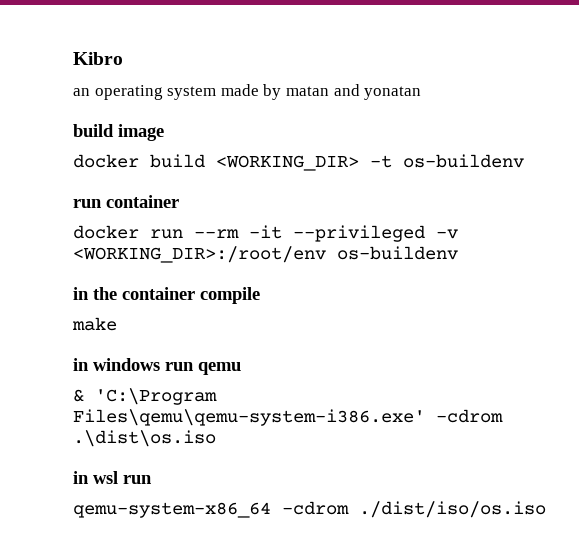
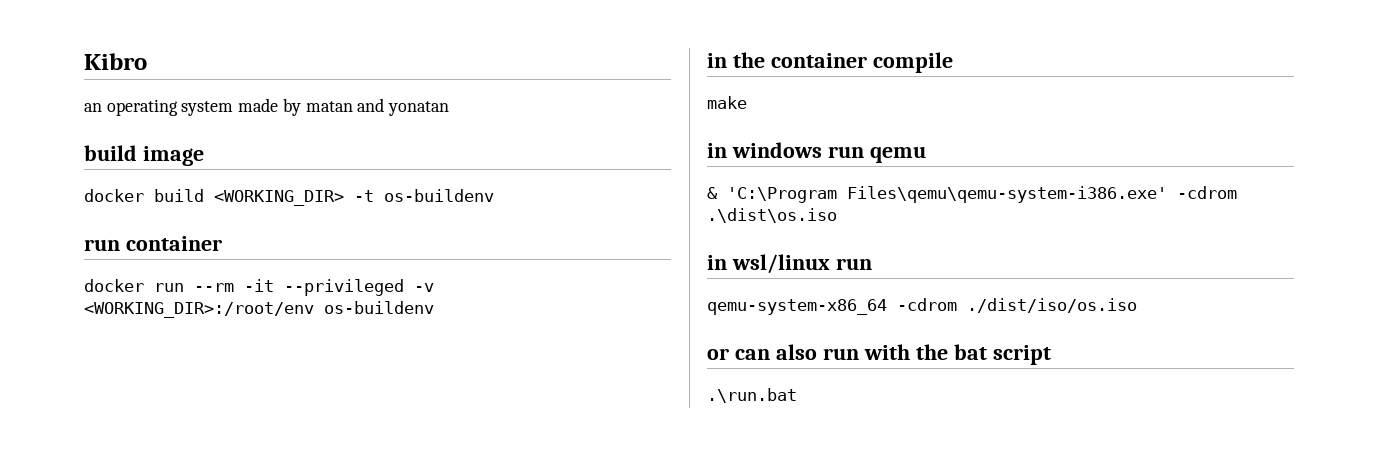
[93,471,118,484] wsl -> [731,254,830,274] wsl/linux
(546, 509) none -> [707,344,1051,365] [707,388,797,403] // or can also run with the bat script // .\run.bat

